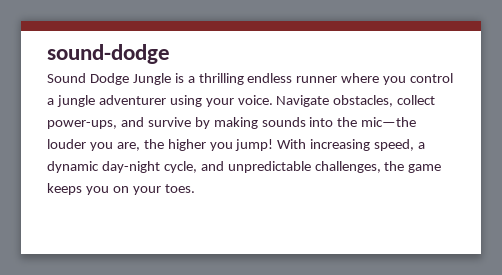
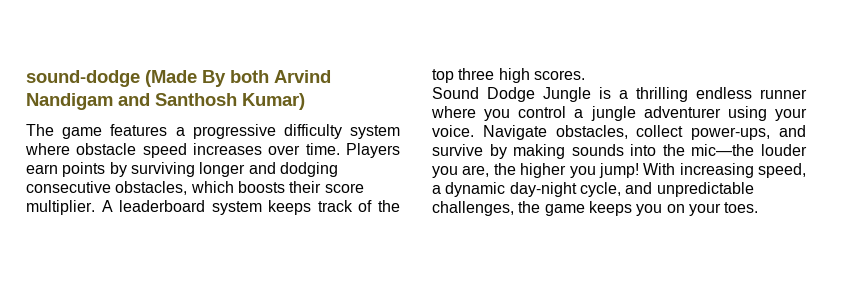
(170, 54) none -> [145,70,331,87] [26,93,305,110] [26,124,400,139] [25,143,400,158] [26,162,338,177] [26,181,364,195] [26,200,400,215] [432,68,585,83] (Made By both Arvind Nandigam and Santhosh Kumar) // The game features a progressive difficulty system where obstacle speed increases over time. Players earn points by surviving longer and dodging consecutive obstacles, which boosts their score multiplier. A leaderboard system keeps track of the top three high scores.

